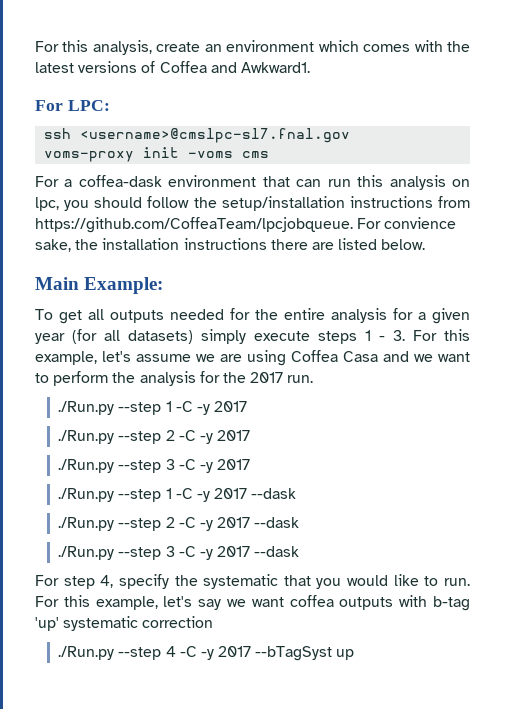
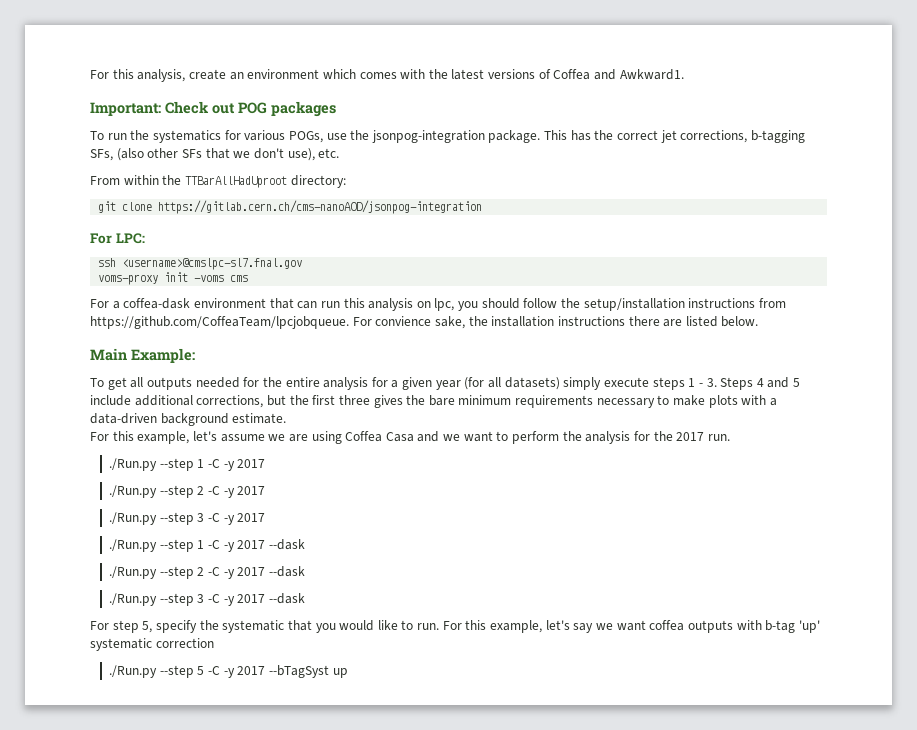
(310, 67) none -> [90,101,336,117] [90,130,805,143] [90,148,340,161] [90,175,346,188] [98,200,483,214] // Important: Check out POG packages // To run the systematics for various POGs, use the jsonpog-integration package. This has the correct jet corrections, b-tagging SFs, (also other SFs that we don't use), etc. // From within the TTBarAllHadUproot directory: // git clone https://gitlab.cern.ch/cms-nanoAOD/jsonpog-integration
(405, 335) none -> [720,377,801,390] [90,395,777,408] [90,413,287,426] Steps 4 and 5 include additional corrections, but the first three gives the bare minimum requirements necessary to make plots with a data-driven background estimate. //
[100,575,114,588] 4, -> [142,621,153,633] 5,
[165,646,176,657] 4 -> [197,666,205,675] 5

